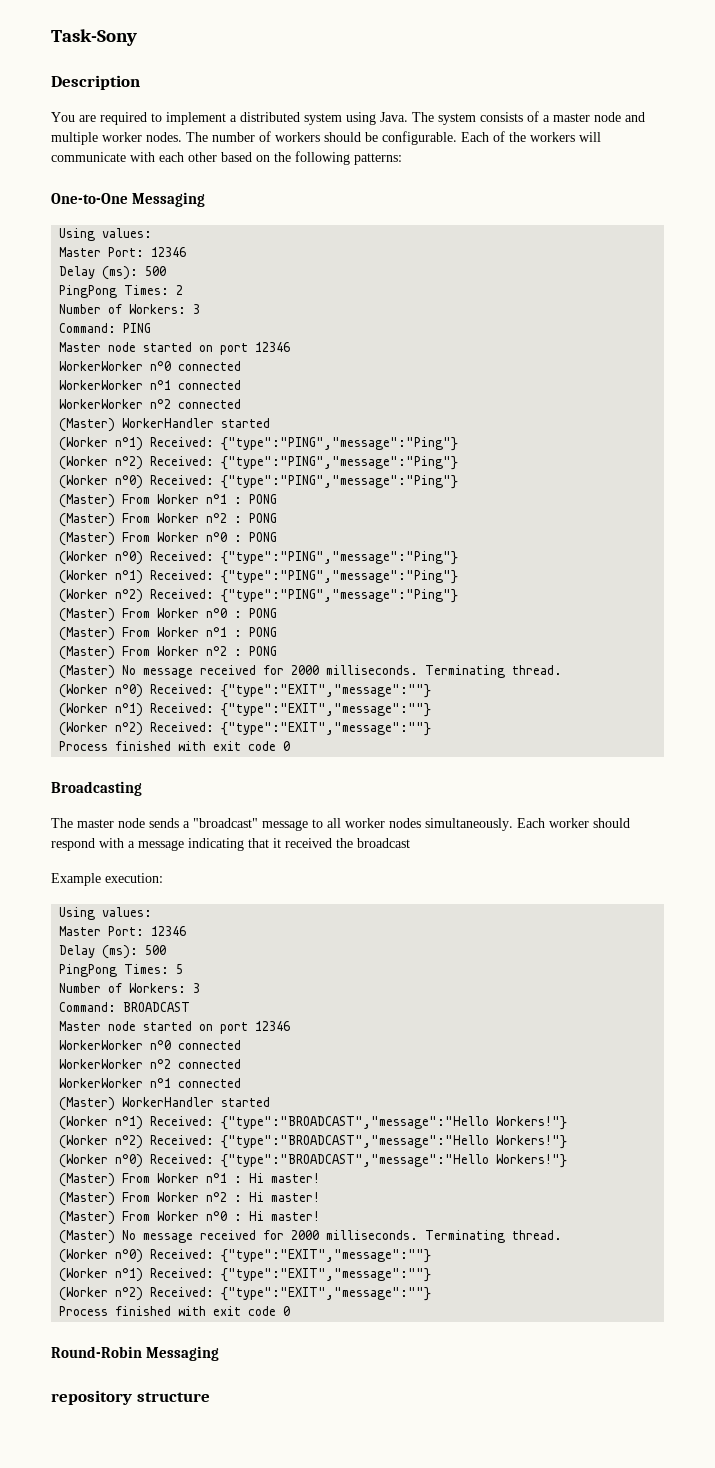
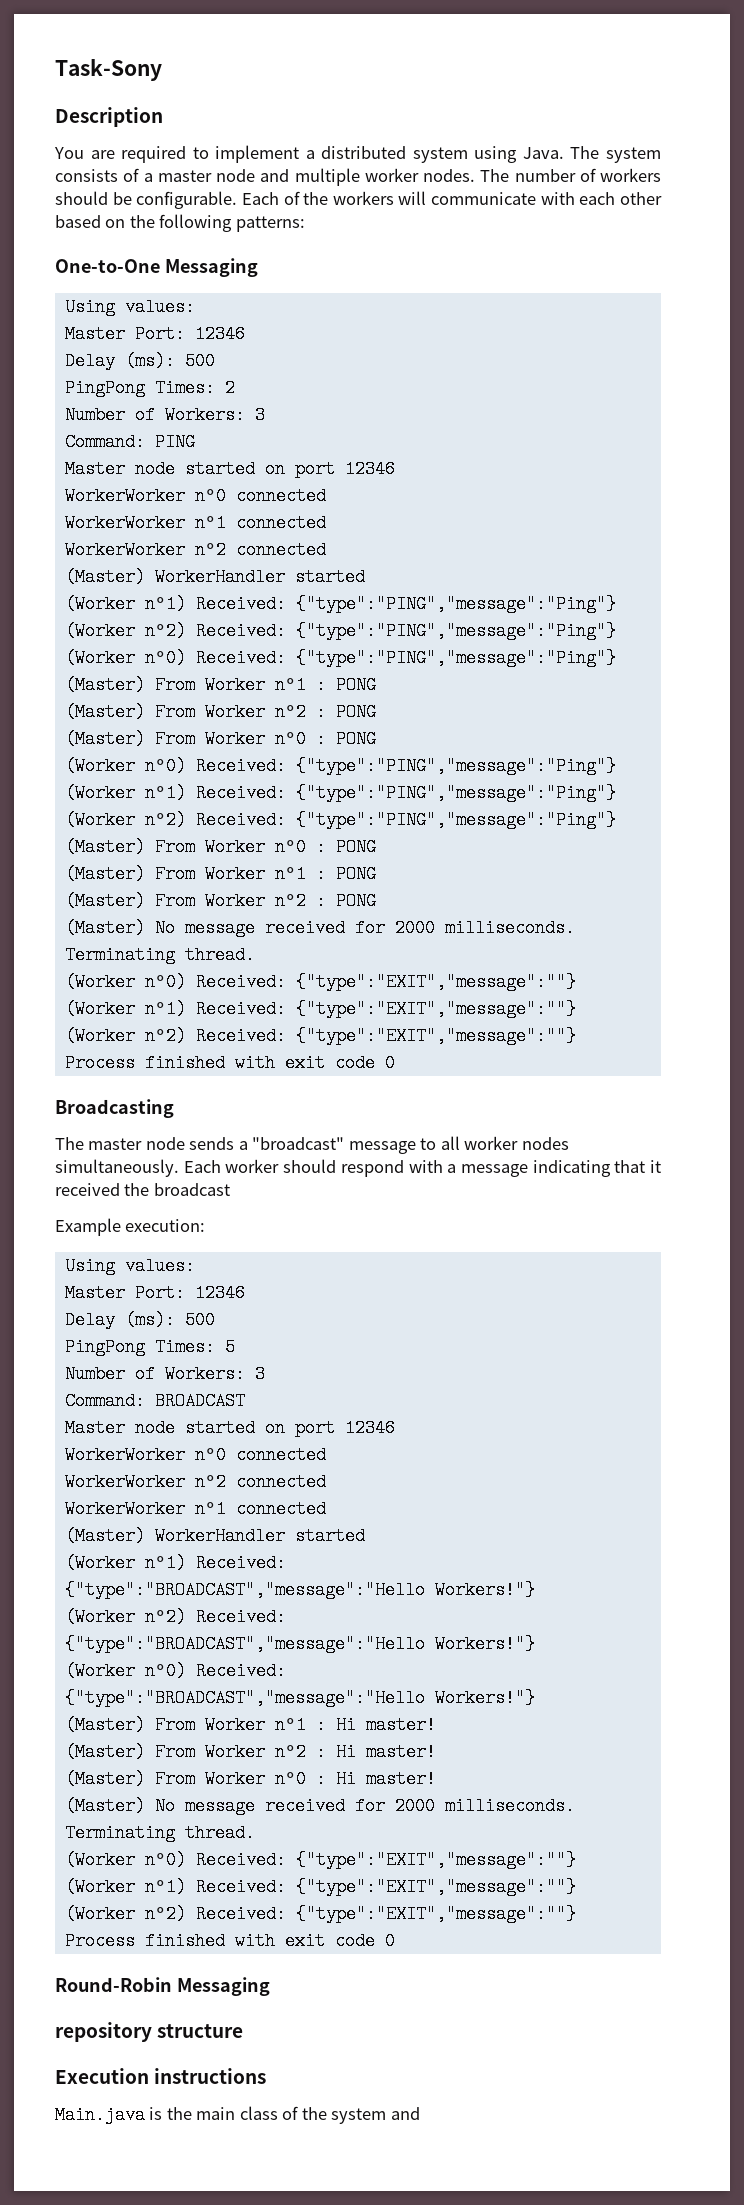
(210, 1397) none -> [55,2068,267,2084] [55,2106,420,2124] // Execution instructions // Main.java is the main class of the system and

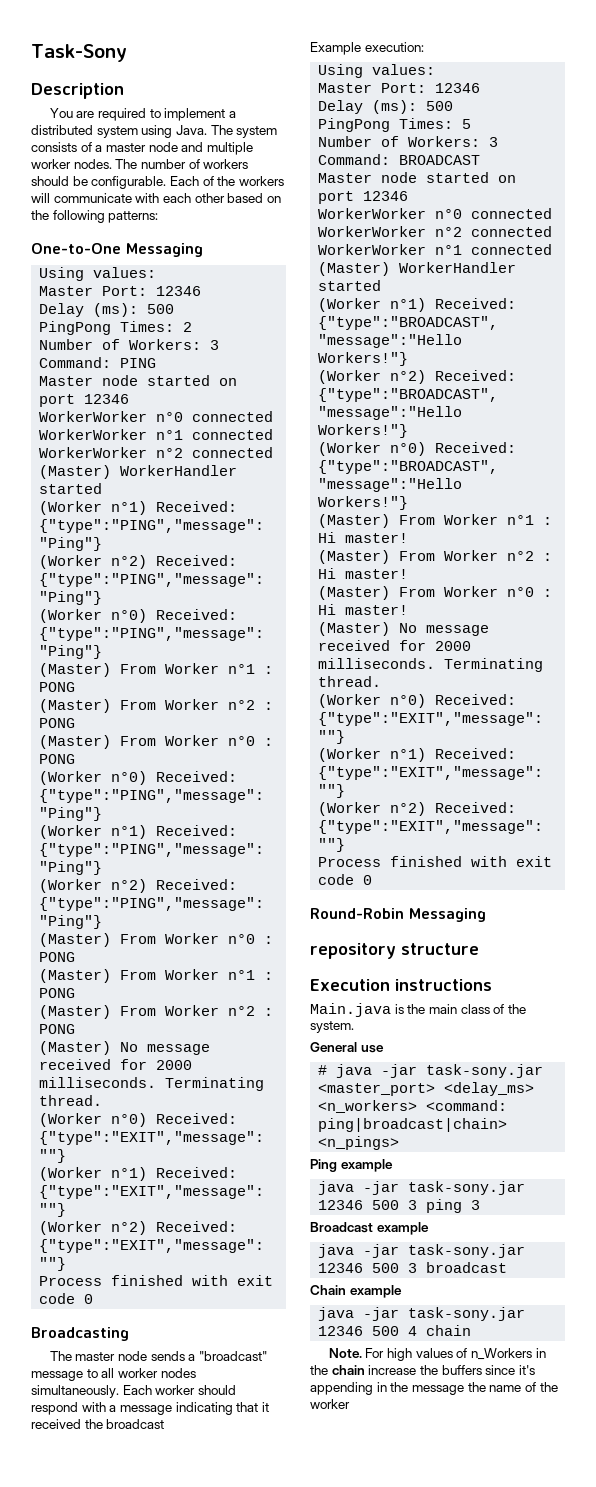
[331,2107,420,2124] system and -> [310,1021,354,1033] [310,1042,384,1053] [318,1064,544,1078] [318,1082,535,1096] [318,1100,508,1113] [318,1118,508,1132] [318,1136,400,1150] [310,1159,393,1172] [318,1181,526,1195] [318,1199,481,1213] [310,1222,429,1235] [318,1244,526,1258] [318,1262,508,1273] [310,1285,402,1298] [318,1307,526,1321] [318,1325,472,1336] [328,1348,546,1361] [310,1365,535,1375] [310,1382,558,1395] [310,1399,350,1409] system. // General use // # java -jar task-sony.jar <master_port> <delay_ms> <n_workers> <command: ping|broadcast|chain> <n_pings> // Ping example // java -jar task-sony.jar 12346 500 3 ping 3 // Broadcast example // java -jar task-sony.jar 12346 500 3 broadcast // Chain example // java -jar task-sony.jar 12346 500 4 chain // Note. For high values of n_Workers in the chain increase the buffers since it's appending in the message the name of the worker

